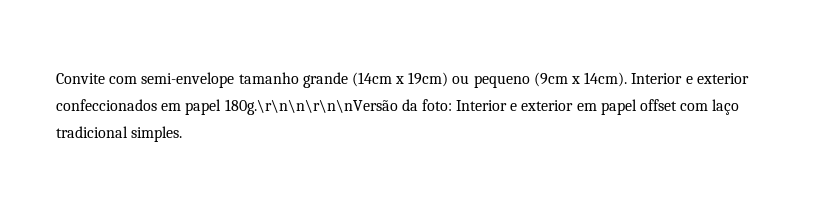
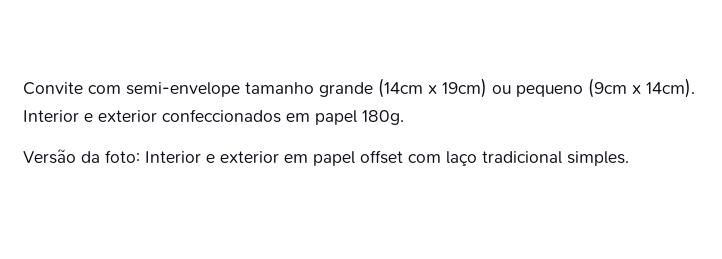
[224,99,398,115] 180g.\r\n\n\r\n\nVersão -> [362,110,404,125] [23,149,76,164] 180g. // Versão

